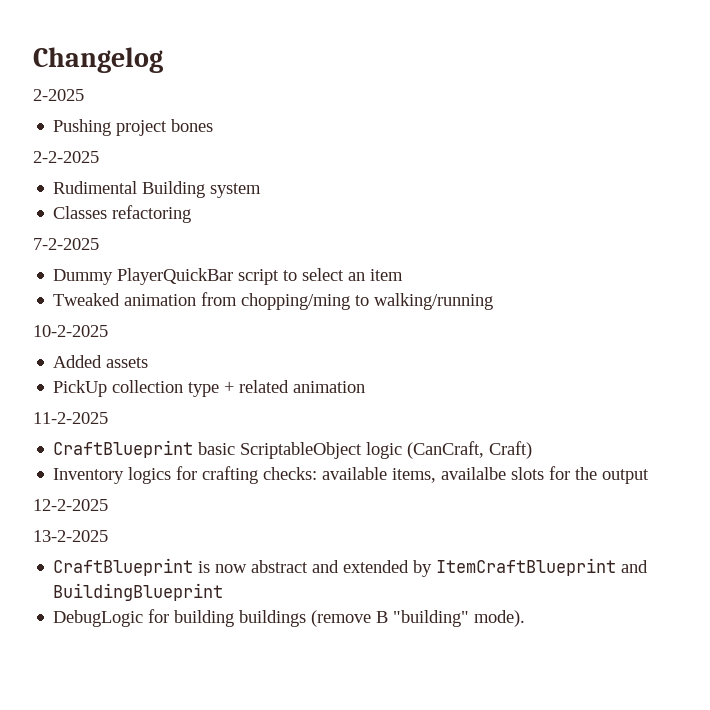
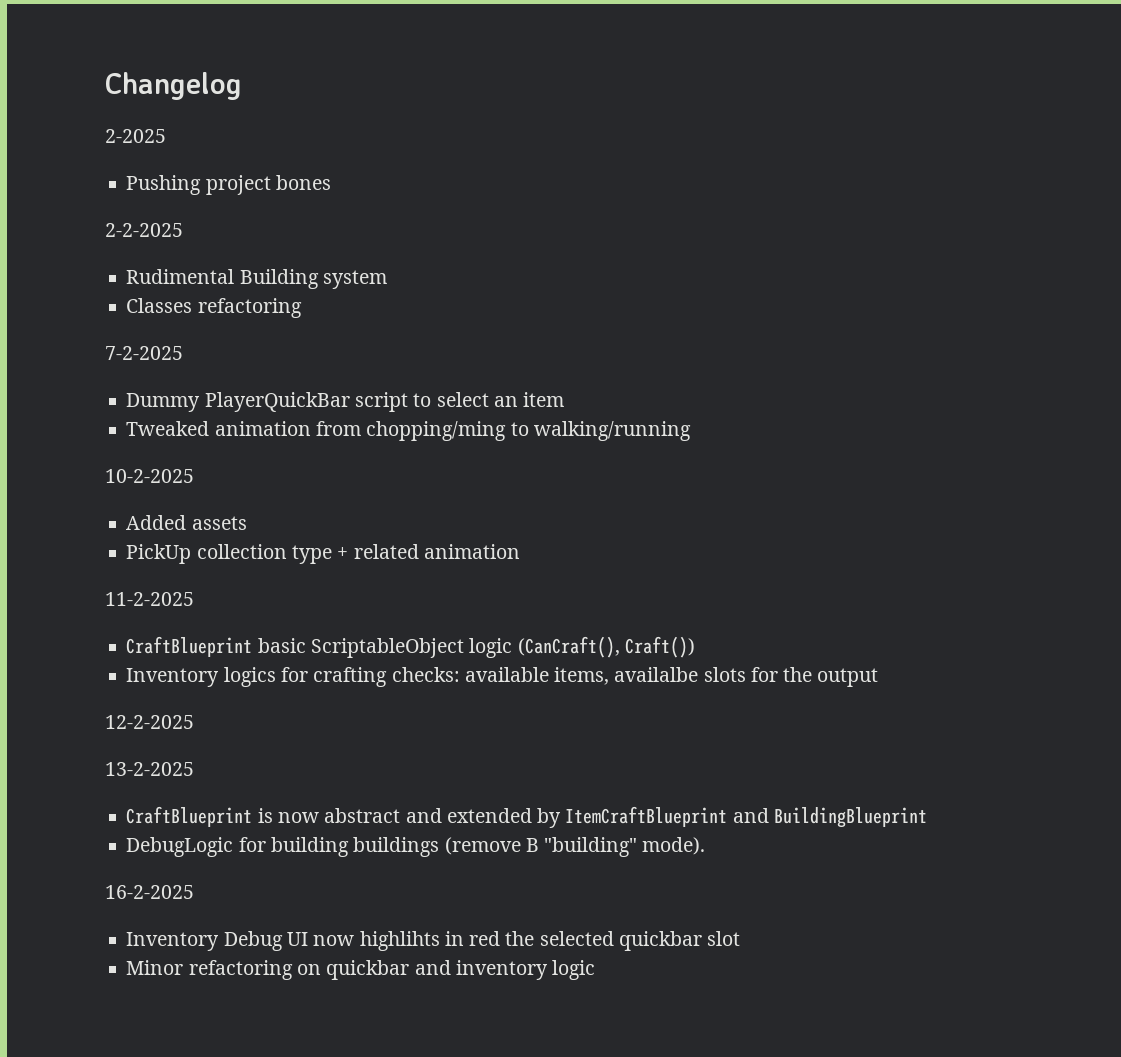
[407,441,533,459] (CanCraft, Craft) -> [517,636,695,658] (CanCraft(), Craft())
(526, 618) none -> [105,885,194,899] [126,931,741,951] [126,960,596,980] // 16-2-2025 // Inventory Debug UI now highlihts in red the selected quickbar slot // Minor refactoring on quickbar and inventory logic

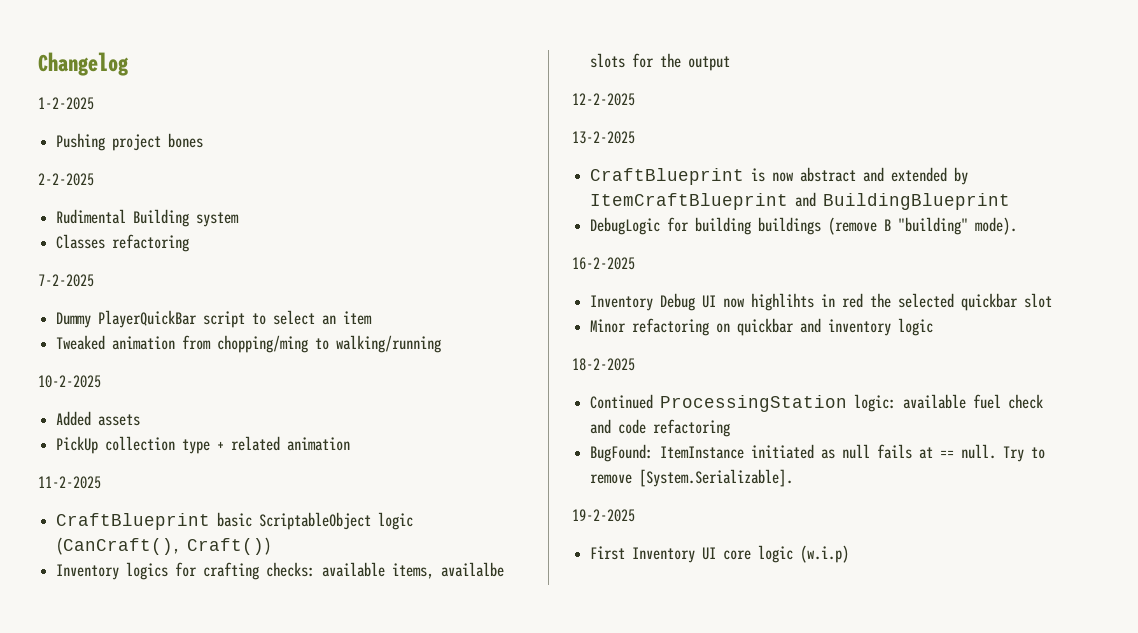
[105,129,166,143] 2-2025 -> [38,97,94,110] 1-2-2025
(596, 970) none -> [572,358,635,371] [590,394,1044,412] [590,419,731,437] [590,444,1046,462] [590,469,794,487] [572,509,635,522] [590,545,850,563] // 18-2-2025 // Continued ProcessingStation logic: available fuel check and code refactoring // BugFound: ItemInstance initiated as null fails at == null. Try to remove [System.Serializable]. // 19-2-2025 // First Inventory UI core logic (w.i.p)

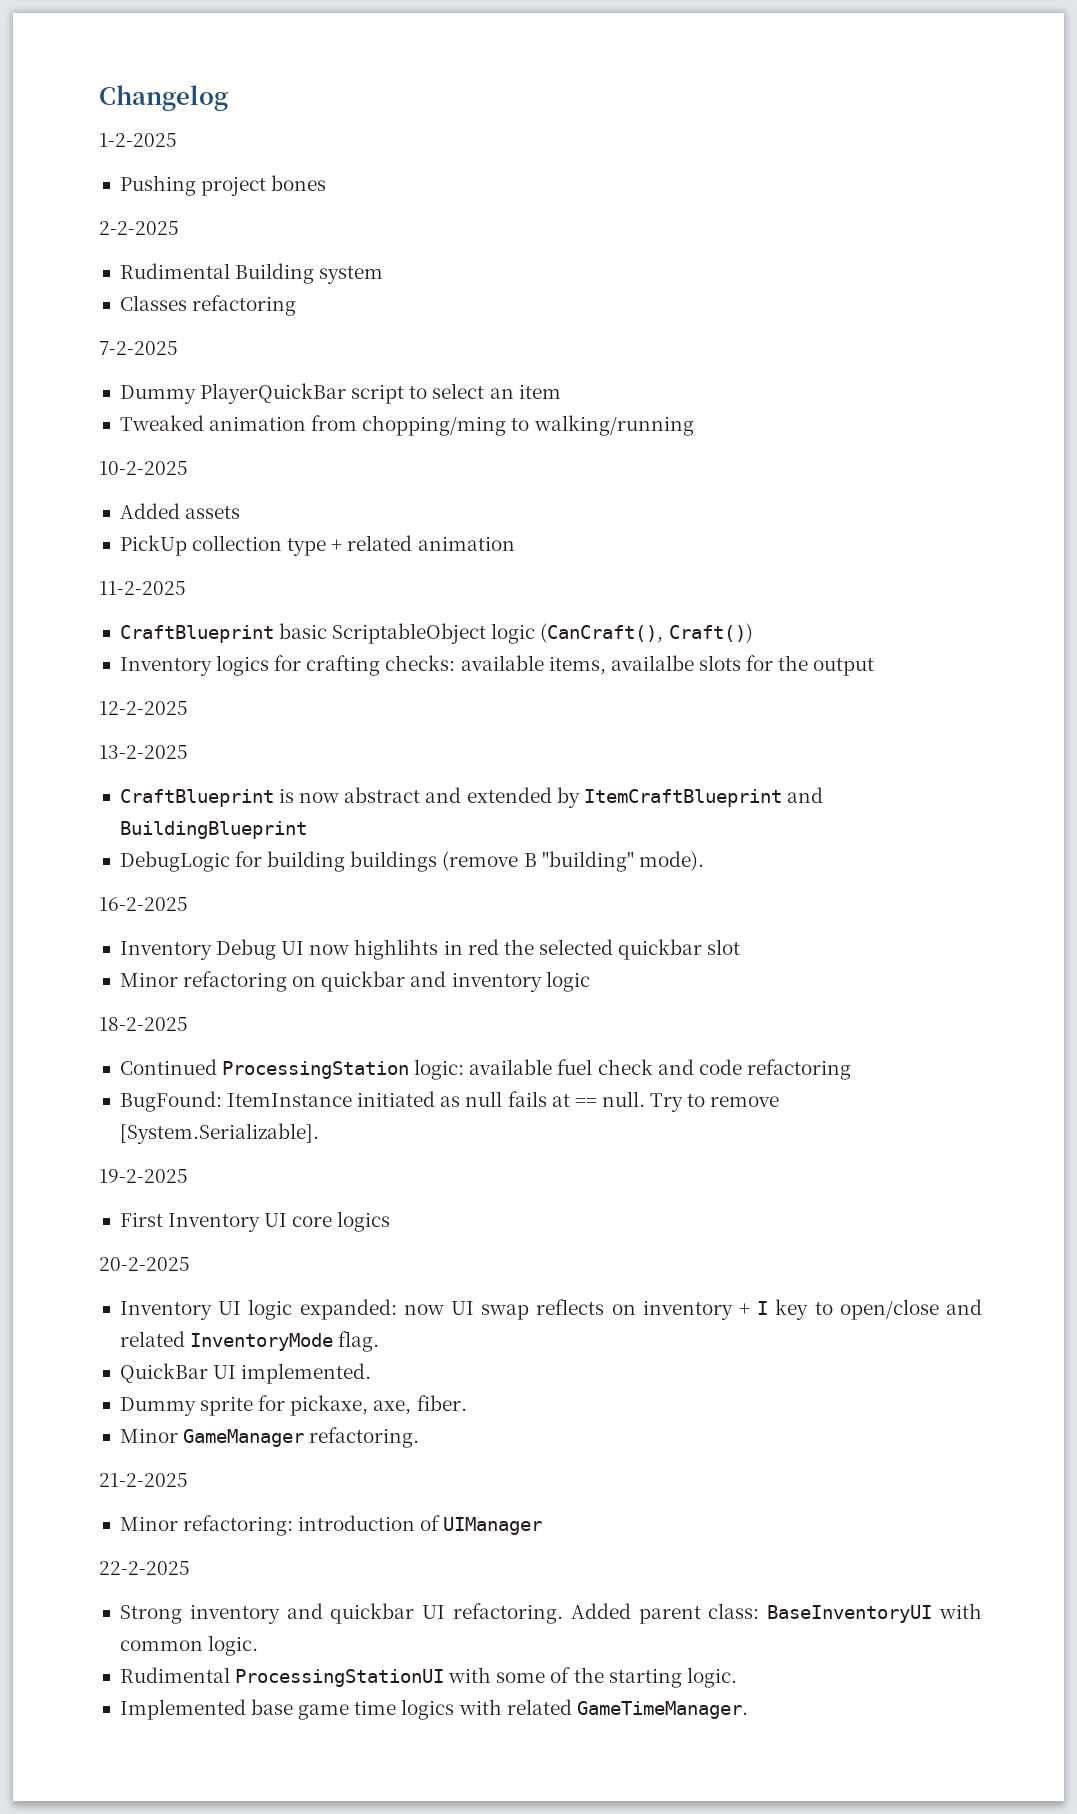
[758,545,850,563] logic (w.i.p) -> [337,1211,391,1232] [99,1257,190,1271] [119,1299,983,1320] [119,1331,380,1352] [119,1363,372,1384] [119,1395,467,1416] [119,1427,420,1448] [99,1473,188,1487] [119,1515,543,1536] [99,1561,190,1575] [119,1603,983,1624] [119,1635,259,1656] [119,1667,737,1688] [119,1699,748,1720] logics // 20-2-2025 // Inventory UI logic expanded: now UI swap reflects on inventory + I key to open/close and related InventoryMode flag. // QuickBar UI implemented. // Dummy sprite for pickaxe, axe, fiber. // Minor GameManager refactoring. // 21-2-2025 // Minor refactoring: introduction of UIManager // 22-2-2025 // Strong inventory and quickbar UI refactoring. Added parent class: BaseInventoryUI with common logic. // Rudimental ProcessingStationUI with some of the starting logic. // Implemented base game time logics with related GameTimeManager.

